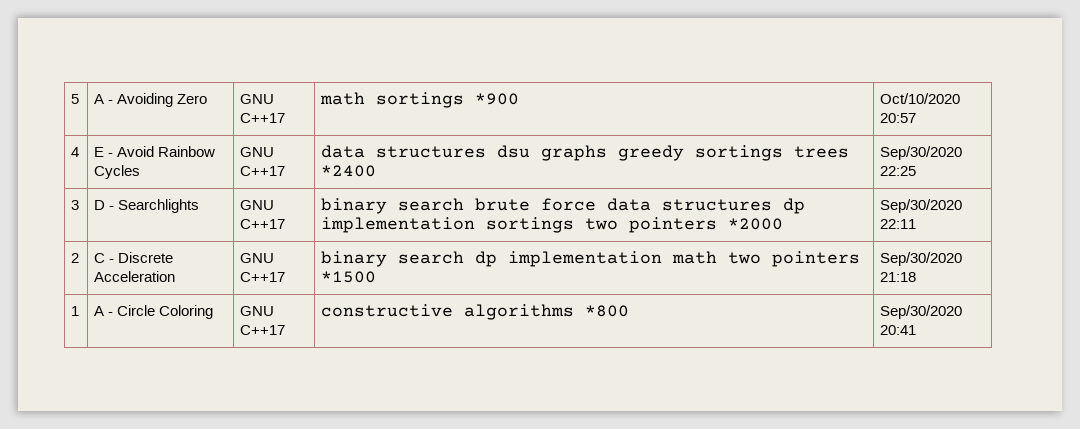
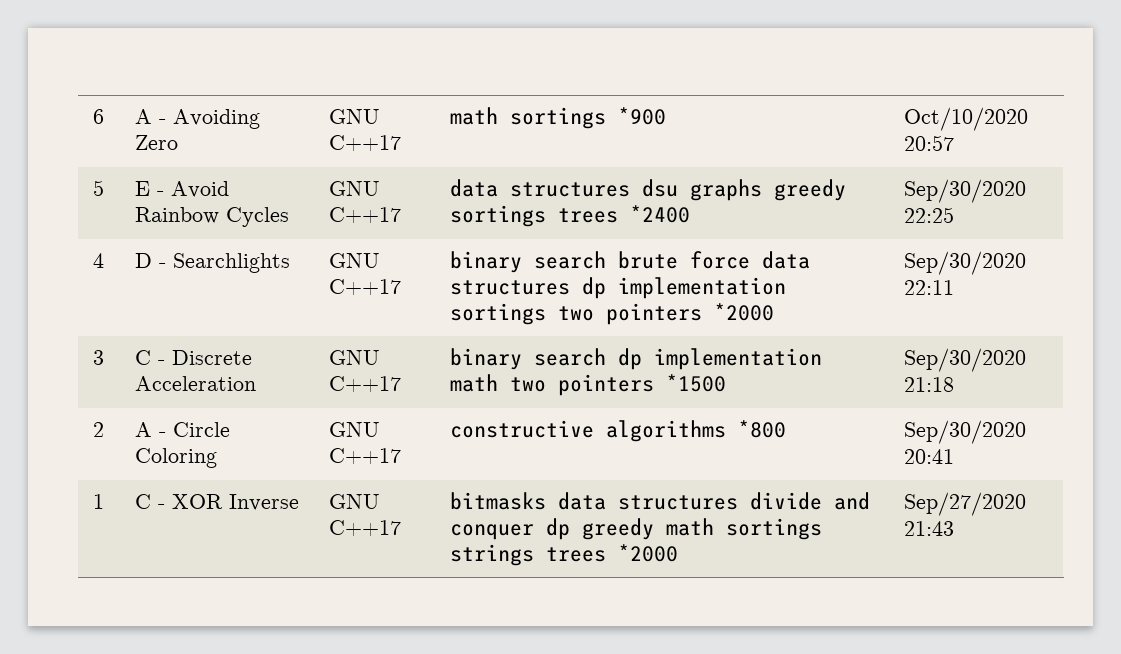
[71,94,80,104] 5 -> [93,109,105,124] 6
[71,147,80,157] 4 -> [93,180,105,196] 5
[71,200,80,210] 3 -> [93,253,105,268] 4
[71,253,80,263] 2 -> [93,350,105,365] 3
[71,306,80,316] 1 -> [93,422,105,437] 2
(917, 330) none -> [93,494,105,509] [135,494,300,511] [329,494,381,509] [329,520,402,536] [450,492,871,510] [450,518,823,540] [450,544,679,566] [904,492,1027,516] [904,521,955,536] // 1 | C - XOR Inverse | GNU C++17 | bitmasks data structures divide and conquer dp greedy math sortings strings trees *2000 | Sep/27/2020 21:43

